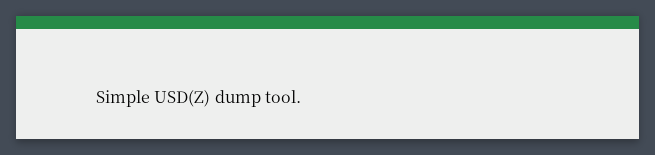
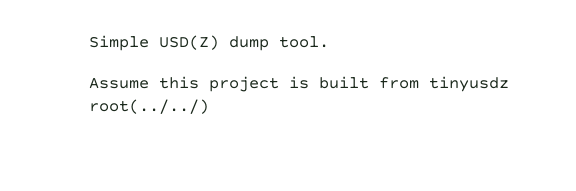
(301, 96) none -> [89,76,509,92] [89,99,209,114] // Assume this project is built from tinyusdz root(../../)

